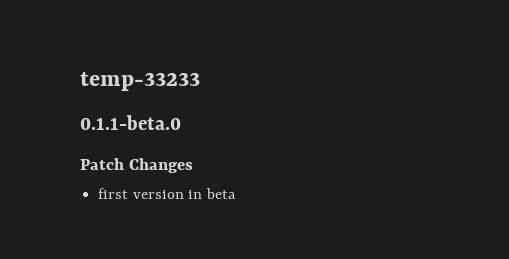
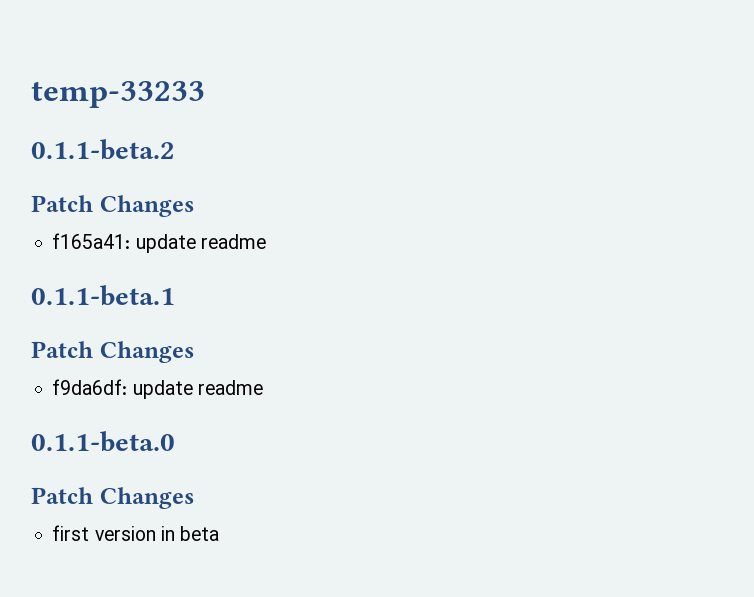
(200, 81) none -> [31,139,175,160] [31,195,194,217] [52,233,266,253] [31,285,175,306] [31,341,194,363] [52,379,263,399] // 0.1.1-beta.2 // Patch Changes // f165a41: update readme // 0.1.1-beta.1 // Patch Changes // f9da6df: update readme

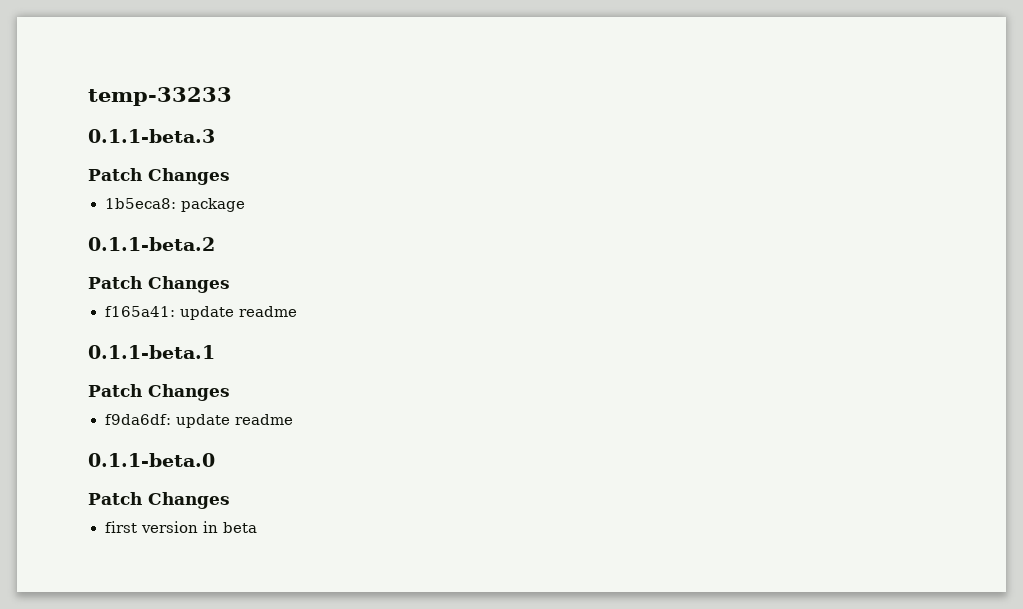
(205, 94) none -> [88,129,215,143] [88,168,230,185] [104,198,245,212] // 0.1.1-beta.3 // Patch Changes // 1b5eca8: package

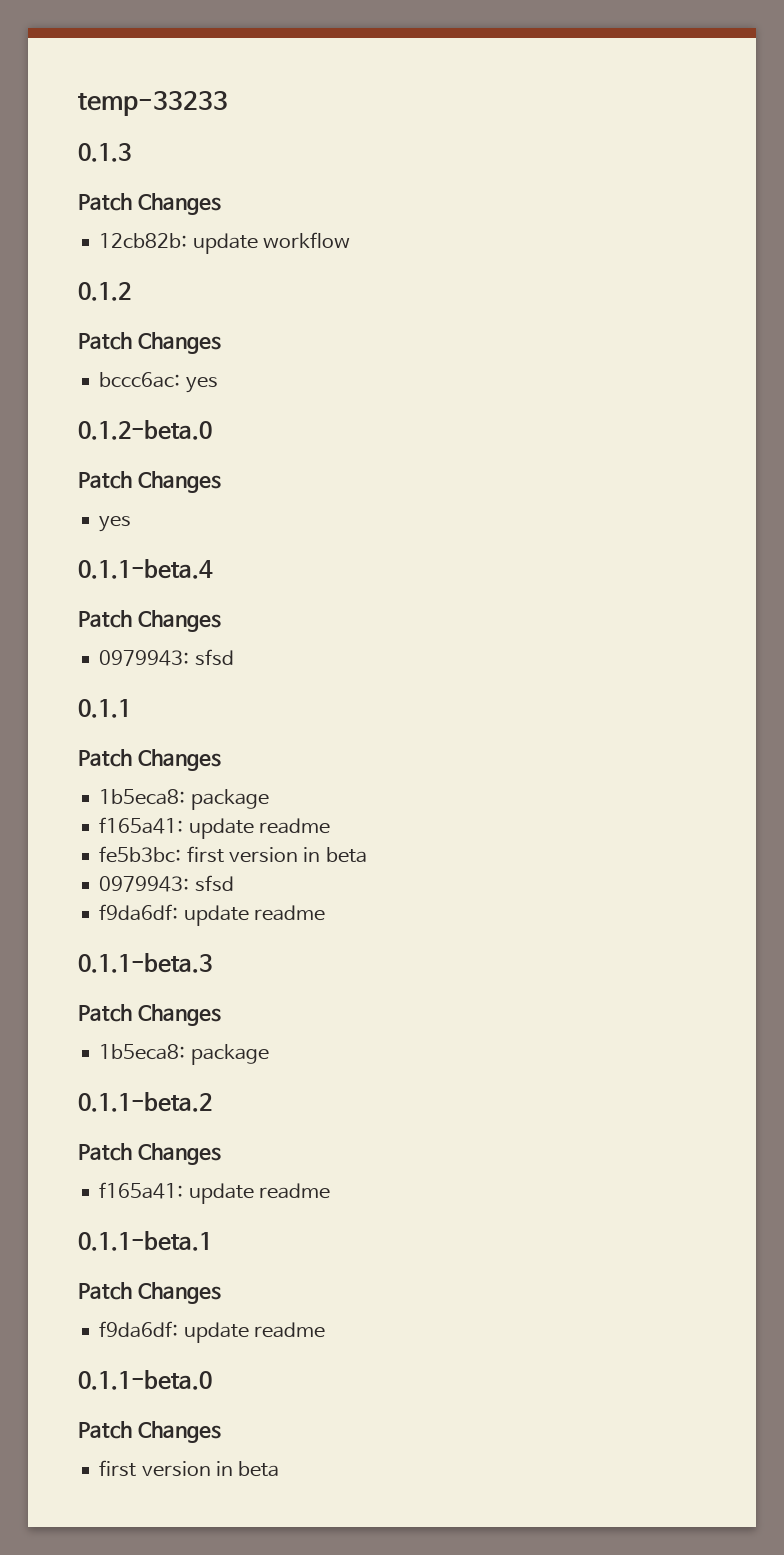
(232, 96) none -> [78,143,131,162] [78,193,221,215] [99,232,350,254] [78,282,131,301] [78,332,221,354] [99,372,218,393] [78,420,212,440] [78,471,221,493] [99,516,132,532] [78,559,213,579] [78,610,221,632] [99,649,234,666] [78,699,131,718] [78,749,221,771] [99,789,269,810] [99,817,330,839] [99,846,367,863] [99,875,234,892] [99,904,325,926] // 0.1.3 // Patch Changes // 12cb82b: update workflow // 0.1.2 // Patch Changes // bccc6ac: yes // 0.1.2-beta.0 // Patch Changes // yes // 0.1.1-beta.4 // Patch Changes // 0979943: sfsd // 0.1.1 // Patch Changes // 1b5eca8: package // f165a41: update readme // fe5b3bc: first version in beta // 0979943: sfsd // f9da6df: update readme

